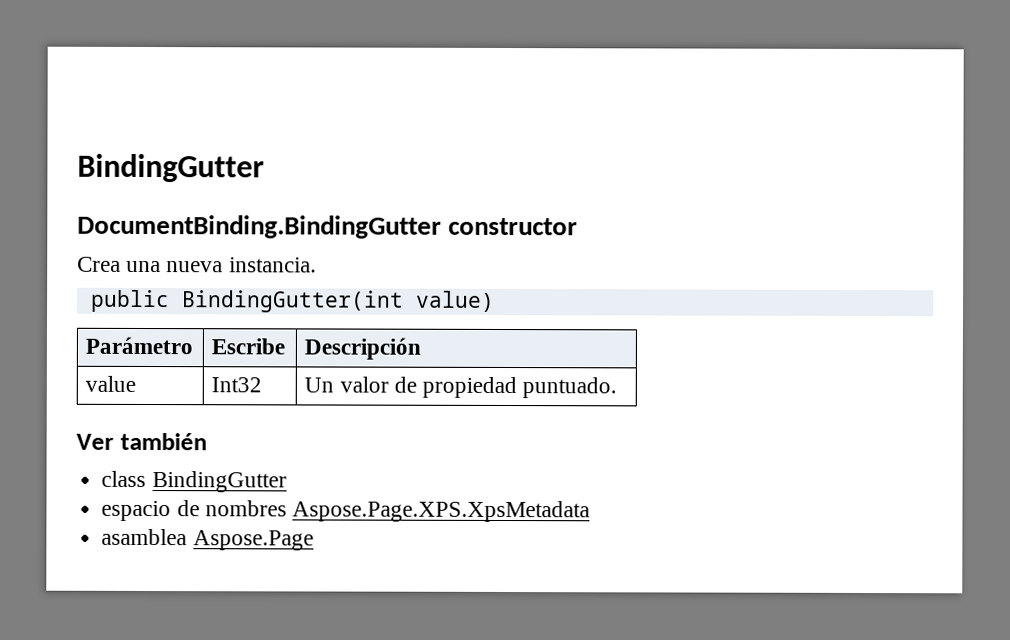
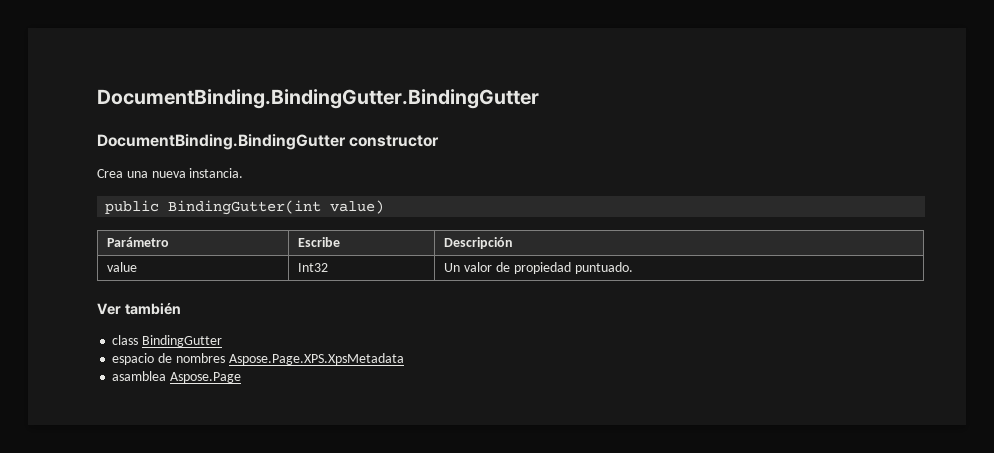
[77,153,264,183] BindingGutter -> [97,89,539,109] DocumentBinding.BindingGutter.BindingGutter

